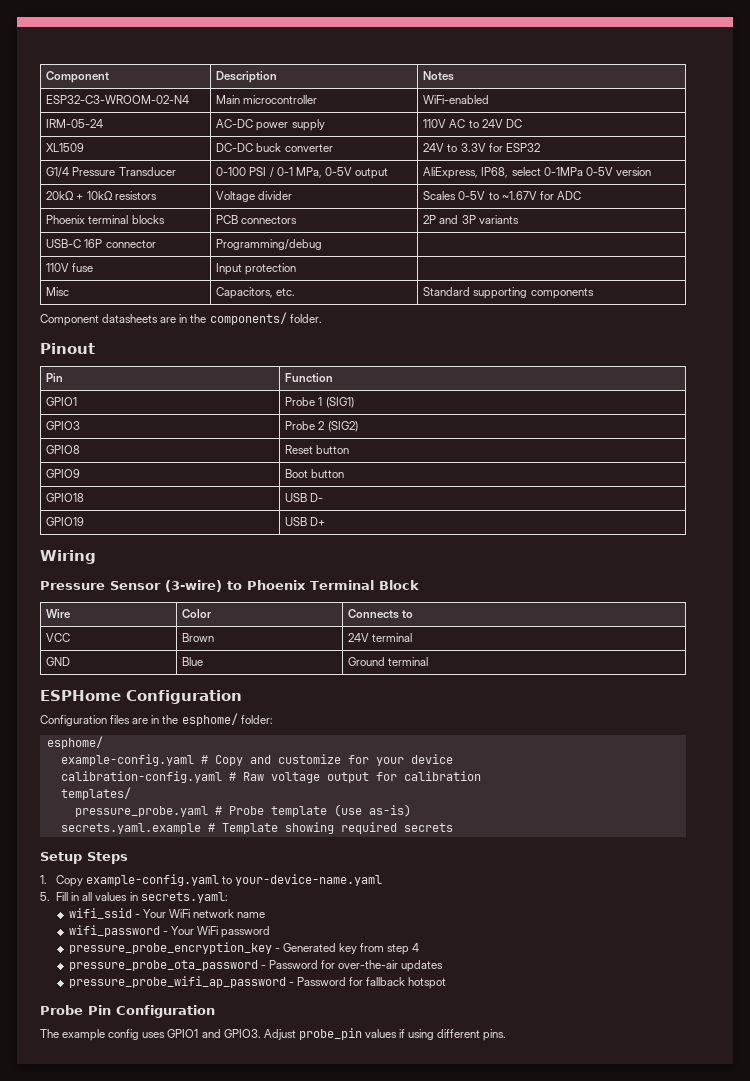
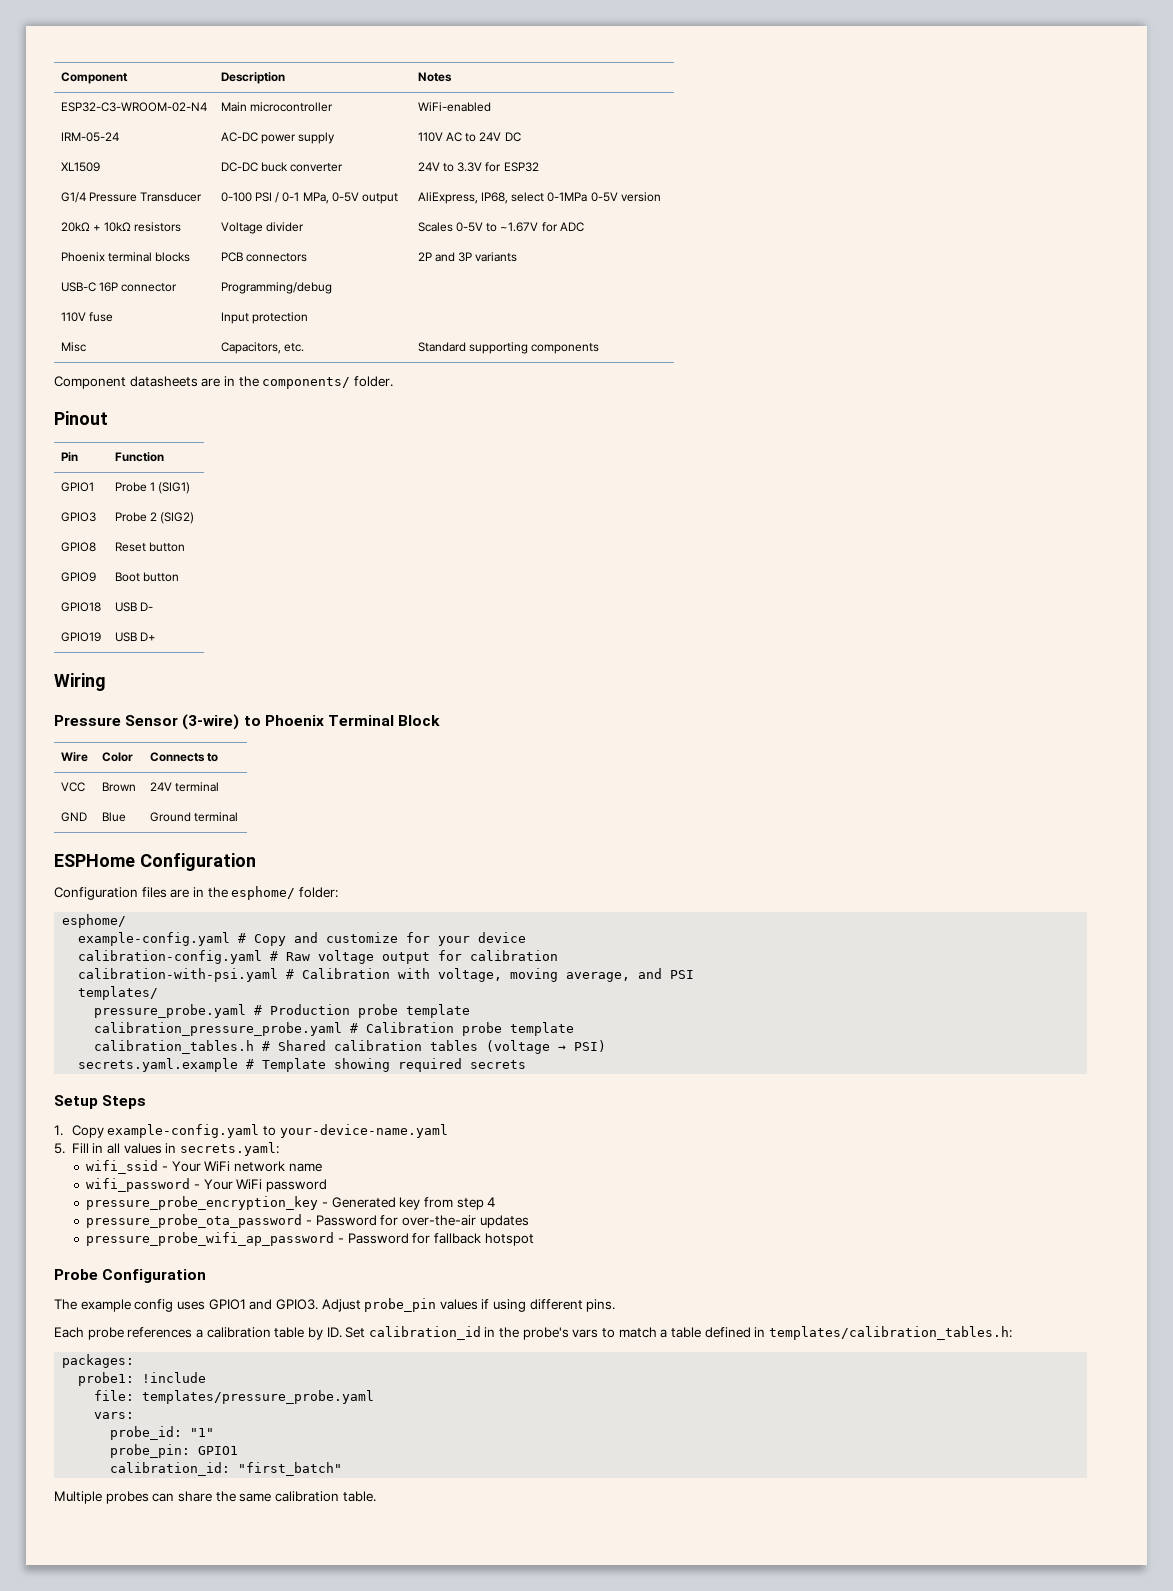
(481, 776) none -> [78,968,695,982] // calibration-with-psi.yaml # Calibration with voltage, moving average, and PSI
[228,804,411,817] Probe template (use as-is) -> [270,1004,471,1018] [94,1022,575,1036] [94,1040,607,1054] Production probe template // calibration_pressure_probe.yaml # Calibration probe template // calibration_tables.h # Shared calibration tables (voltage → PSI)
[88,1005,111,1015] Pin -> (98, 1274) none
(507, 1035) none -> [54,1326,1012,1340] [62,1354,135,1368] [78,1372,207,1386] [94,1390,375,1404] [94,1412,135,1419] [110,1426,215,1440] [110,1444,239,1458] [110,1462,343,1476] [54,1491,376,1504] // Each probe references a calibration table by ID. Set calibration_id in the probe's vars to match a table defined in templates/calibration_tables.h: // packages: // probe1: !include // file: templates/pressure_probe.yaml // vars: // probe_id: "1" // probe_pin: GPIO1 // calibration_id: "first_batch" // Multiple probes can share the same calibration table.

